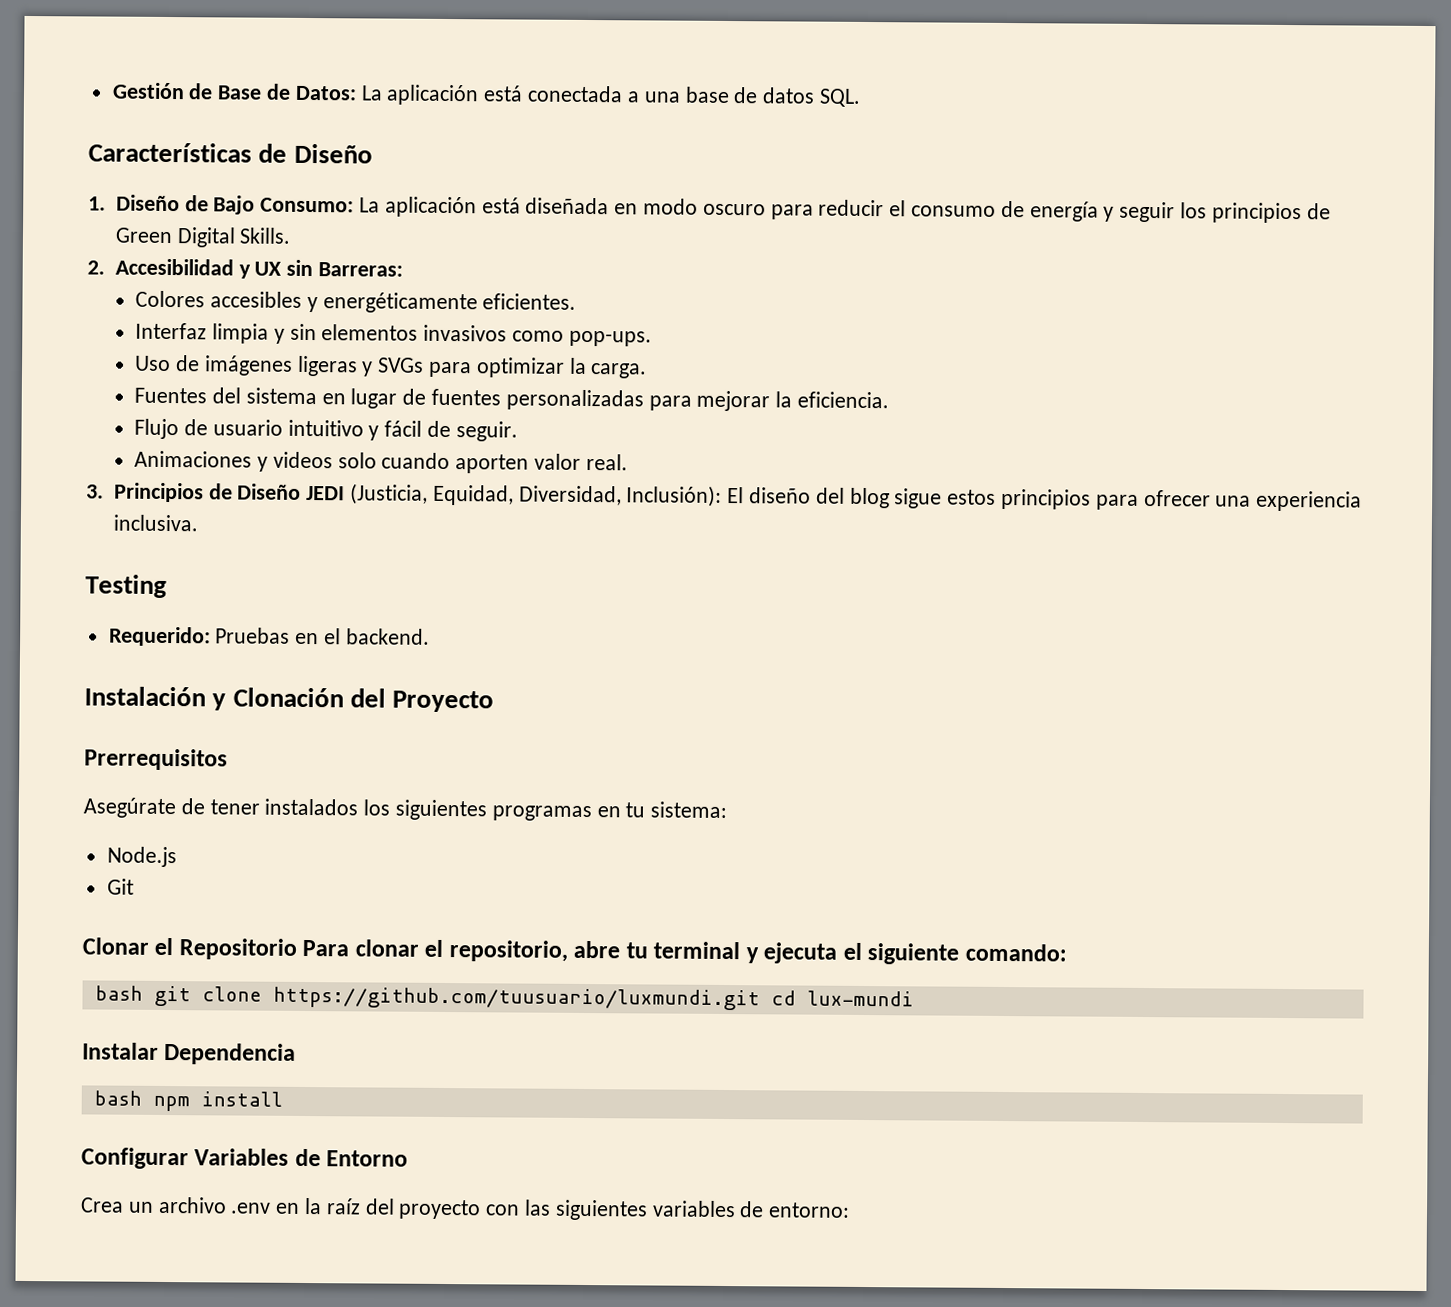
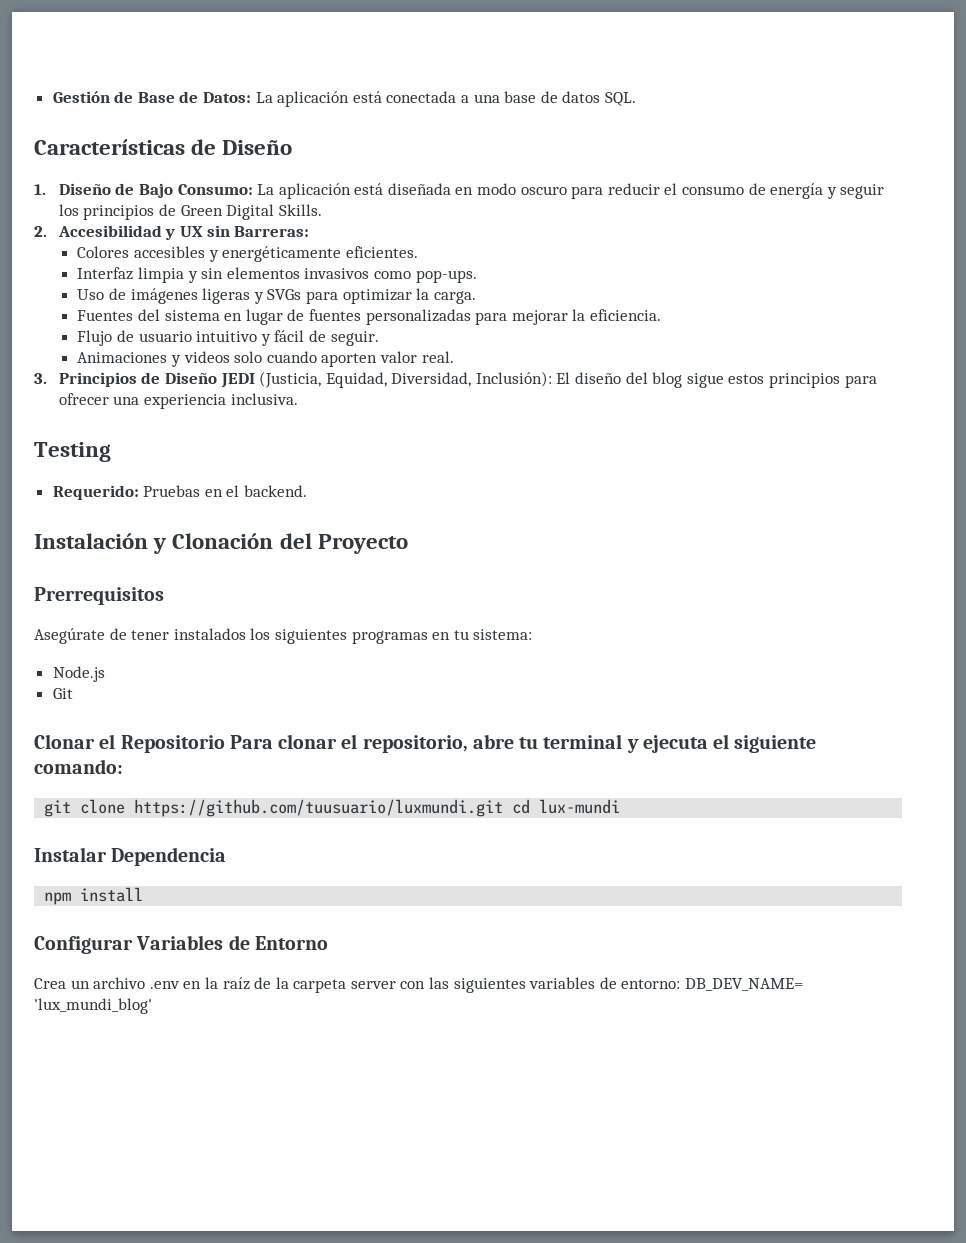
[94,985,143,1001] bash -> (123, 766) none
[93,1090,142,1106] bash -> (227, 856) none
[364,1198,482,1220] del proyecto -> [254,977,396,993] de la carpeta server
(851, 1210) none -> [685,978,804,991] [34,998,152,1014] DB_DEV_NAME= 'lux_mundi_blog'

